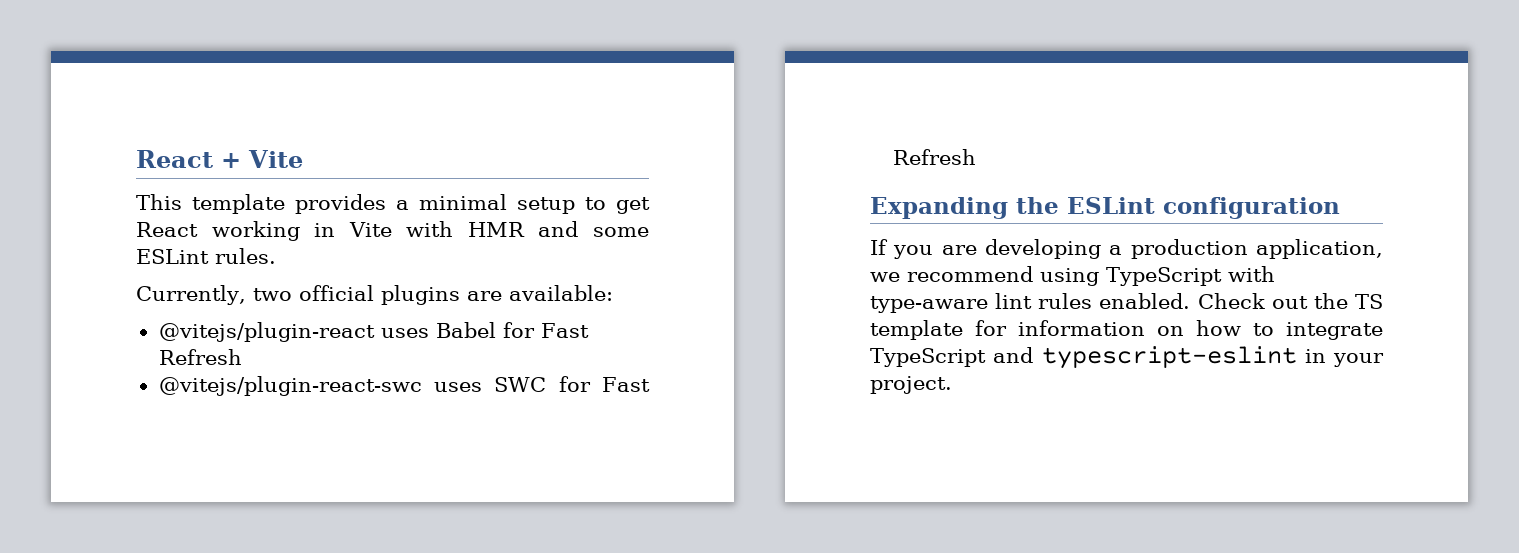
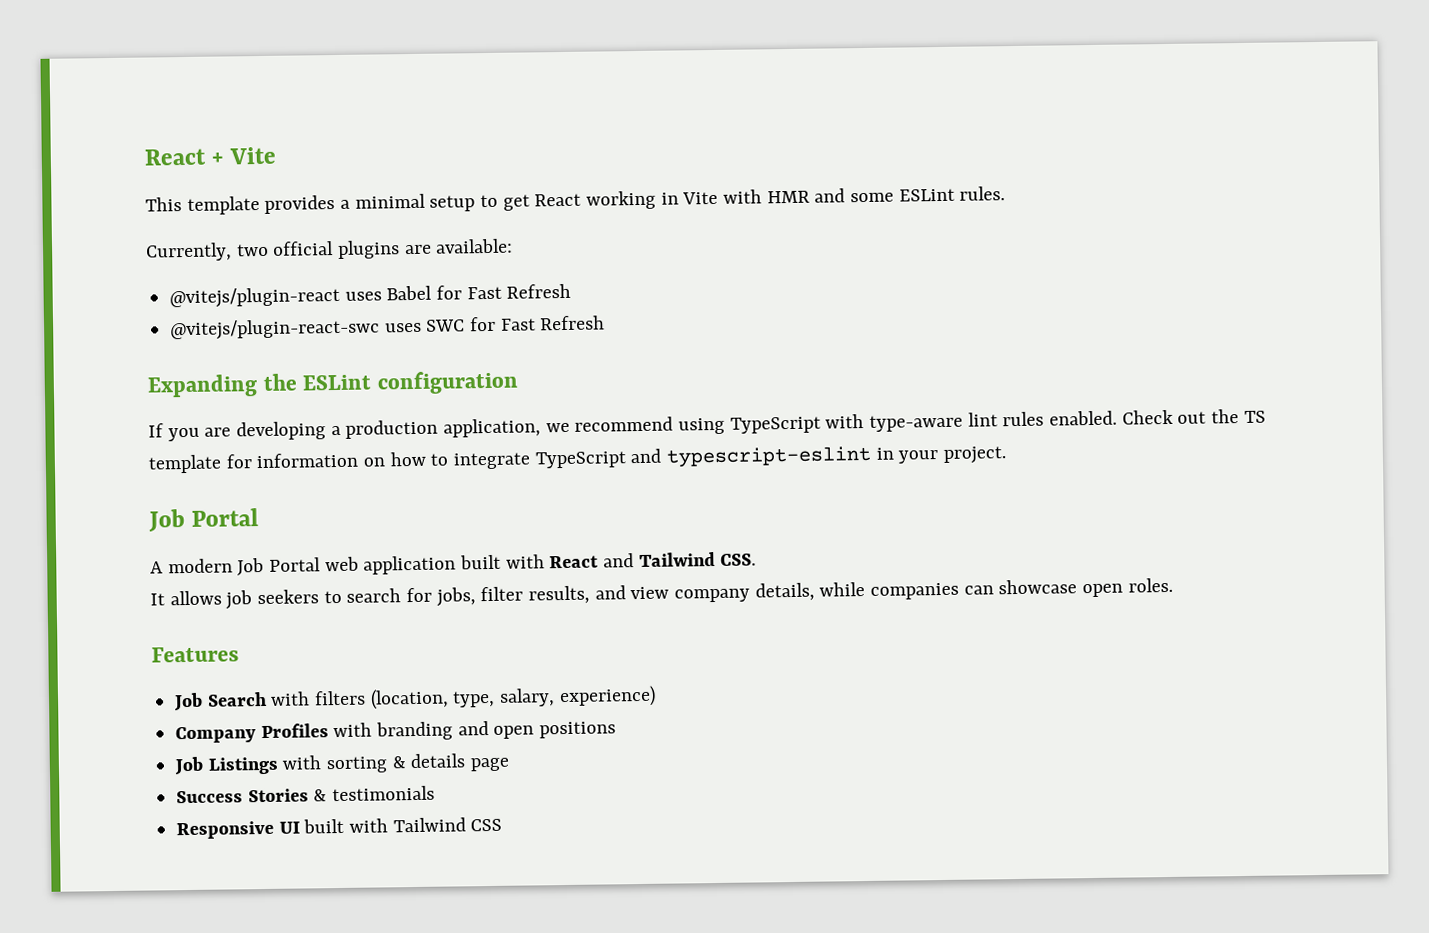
(952, 385) none -> [148,508,260,533] [150,551,757,576] [150,577,1173,610] [151,646,239,663] [173,685,656,712] [175,721,617,744] [174,753,511,776] [176,785,436,804] [176,817,503,840] // Job Portal // A modern Job Portal web application built with React and Tailwind CSS. // It allows job seekers to search for jobs, filter results, and view company details, while companies can showcase open roles. // Features // Job Search with filters (location, type, salary, experience) // Company Profiles with branding and open positions // Job Listings with sorting & details page // Success Stories & testimonials // Responsive UI built with Tailwind CSS

